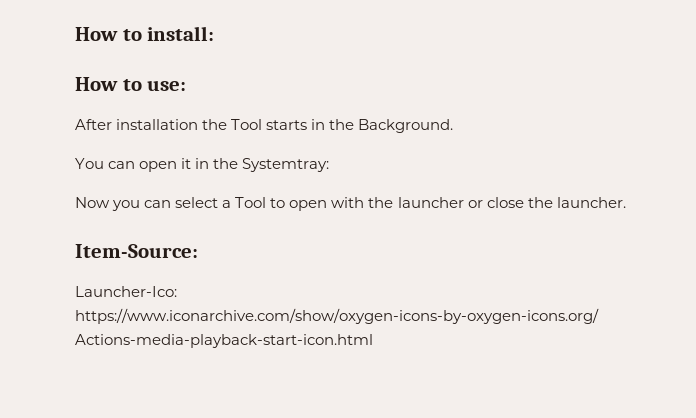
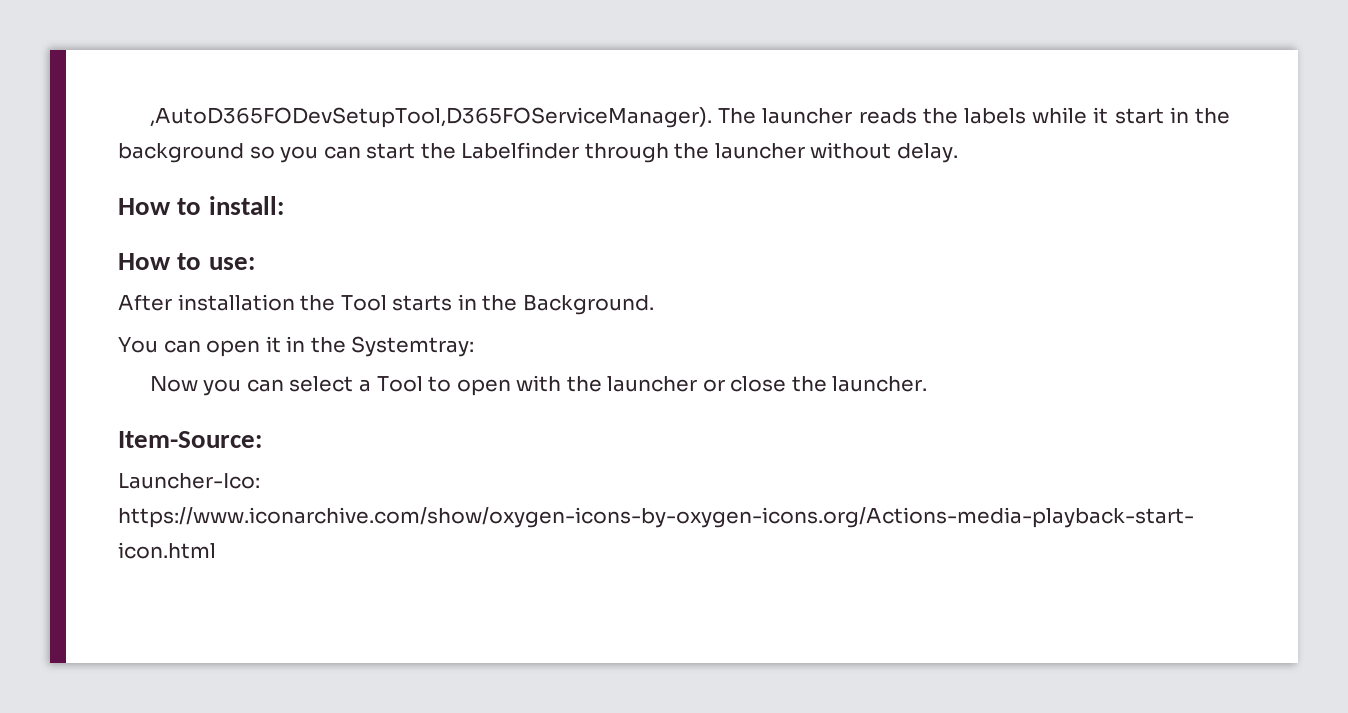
(75, 34) none -> [149,107,1230,128] [118,142,958,163] ,AutoD365FODevSetupTool,D365FOServiceManager). The launcher reads the labels while it start in the background so you can start the Labelfinder through the launcher without delay. //

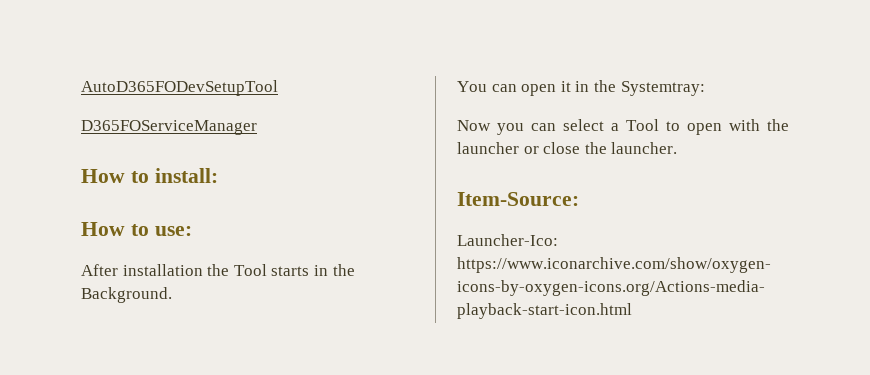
[149,107,1230,128] [118,142,958,163] ,AutoD365FODevSetupTool,D365FOServiceManager). The launcher reads the labels while it start in the background so you can start the Labelfinder through the launcher without delay. -> [81,80,278,96] [81,120,257,135] AutoD365FODevSetupTool // D365FOServiceManager

